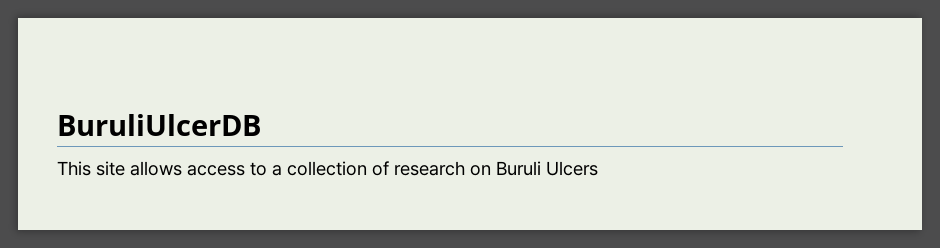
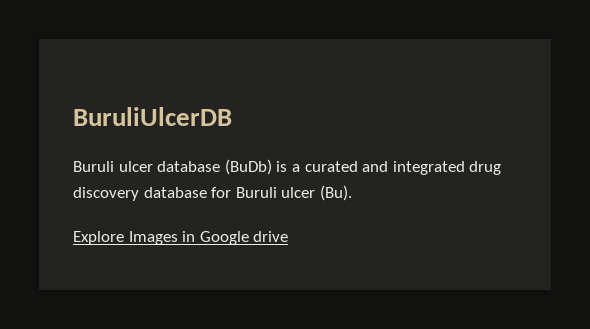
[57,161,598,176] This site allows access to a collection of research on Buruli Ulcers -> [73,159,502,175] [73,185,352,201] [73,231,289,245] Buruli ulcer database (BuDb) is a curated and integrated drug discovery database for Buruli ulcer (Bu). // Explore Images in Google drive

